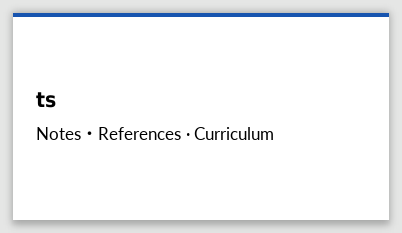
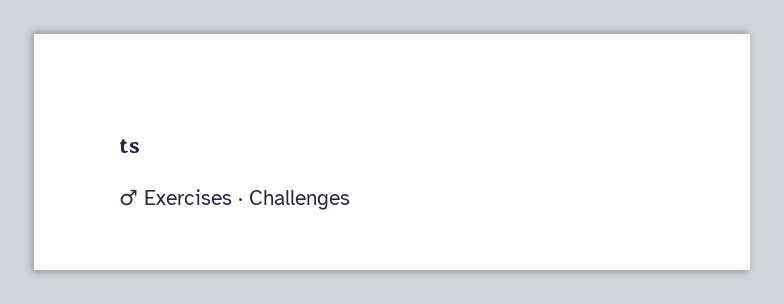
[36,127,275,140] Notes・References · Curriculum -> [119,189,350,210] ♂ Exercises · Challenges

